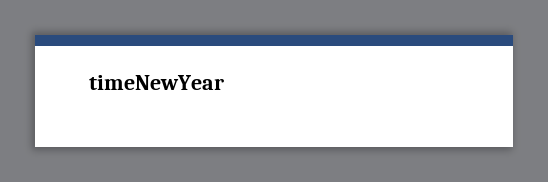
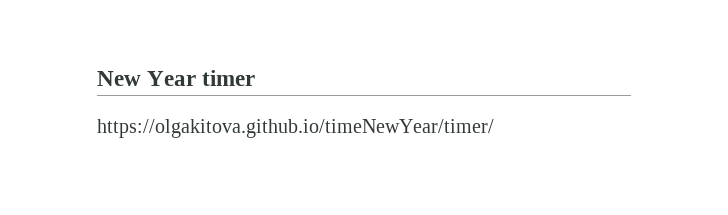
[89,75,224,90] timeNewYear -> [97,70,256,86] [97,119,494,138] New Year timer // https://olgakitova.github.io/timeNewYear/timer/

